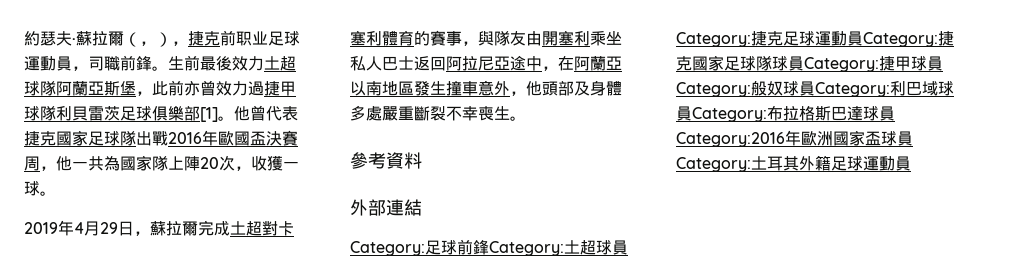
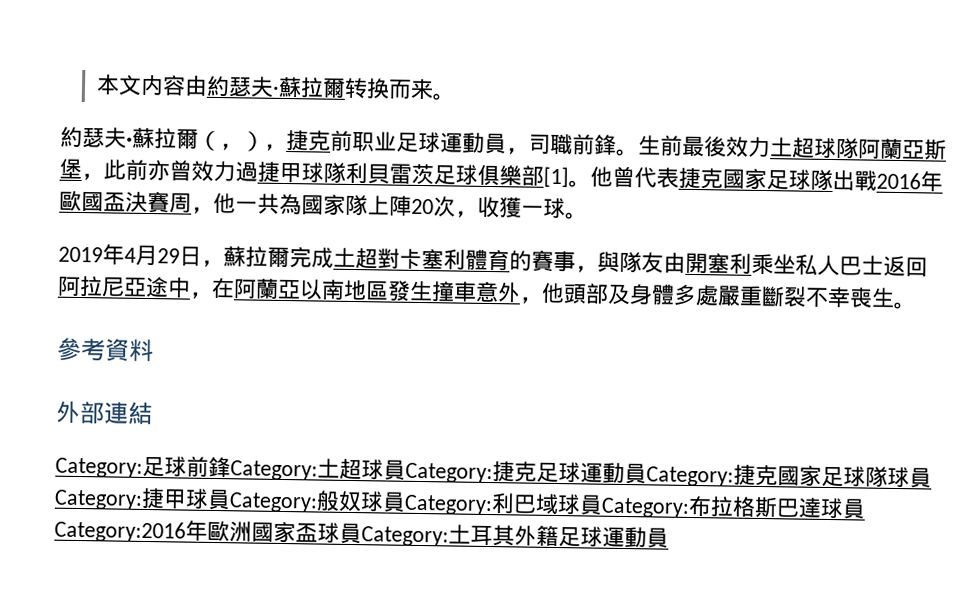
(24, 38) none -> [95,74,455,101] 本文内容由約瑟夫·蘇拉爾转换而来。 //

